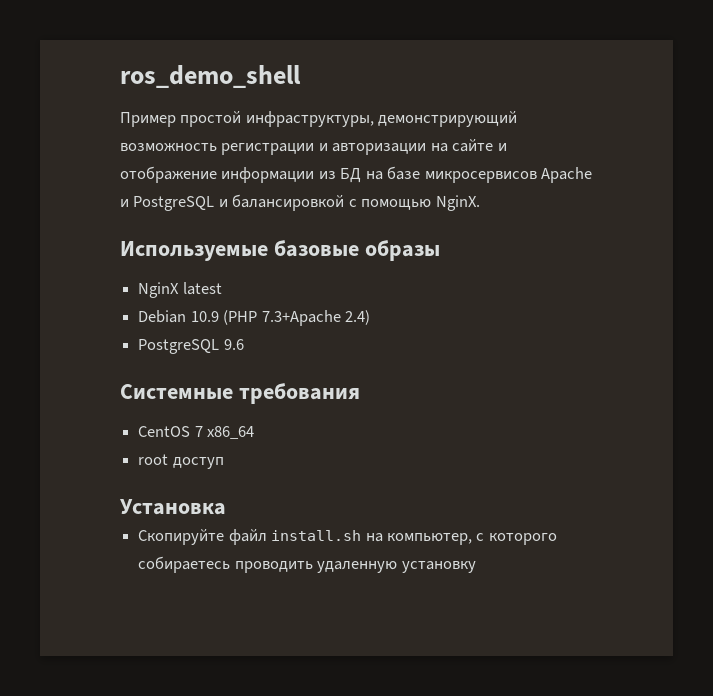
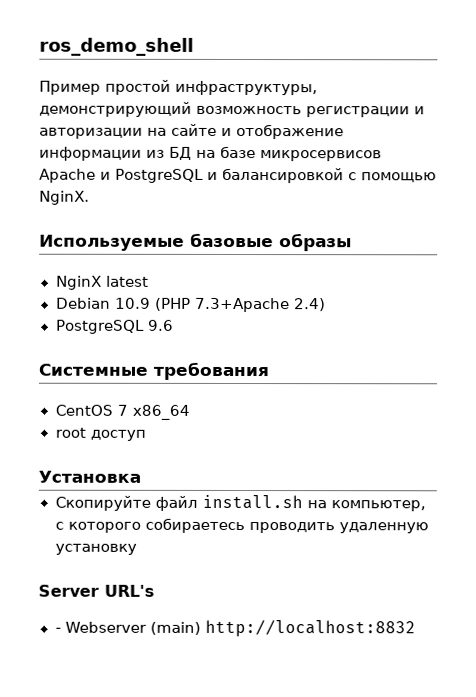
(476, 567) none -> [38,584,155,597] [54,619,417,638] // Server URL's // - Webserver (main) http://localhost:8832

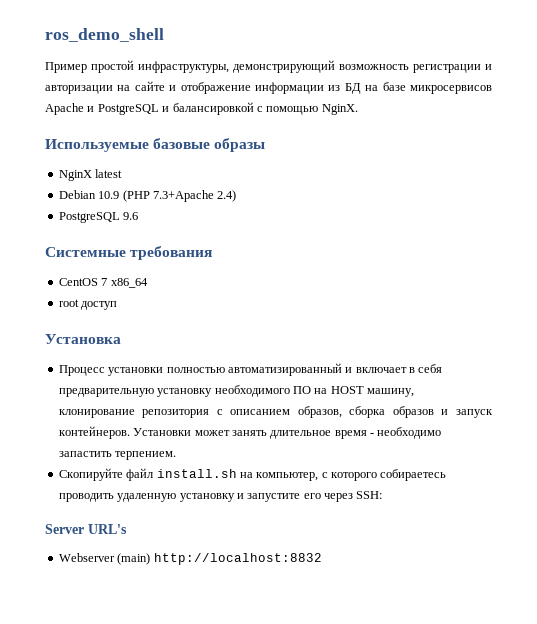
(141, 476) none -> [58,363,443,376] [58,385,414,397] [58,406,493,418] [58,426,442,439] [58,451,177,460] // Процесс установки полностью автоматизированный и включает в себя предварительную установку необходимого ПО на HOST машину, клонирование репозитория с описанием образов, сборка образов и запуск контейнеров. Установки может занять длительное время - необходимо запастить терпением.
(137, 549) none -> [236,491,383,502] и запустите его через SSH:
[54,627,61,633] - -> (127, 529) none

